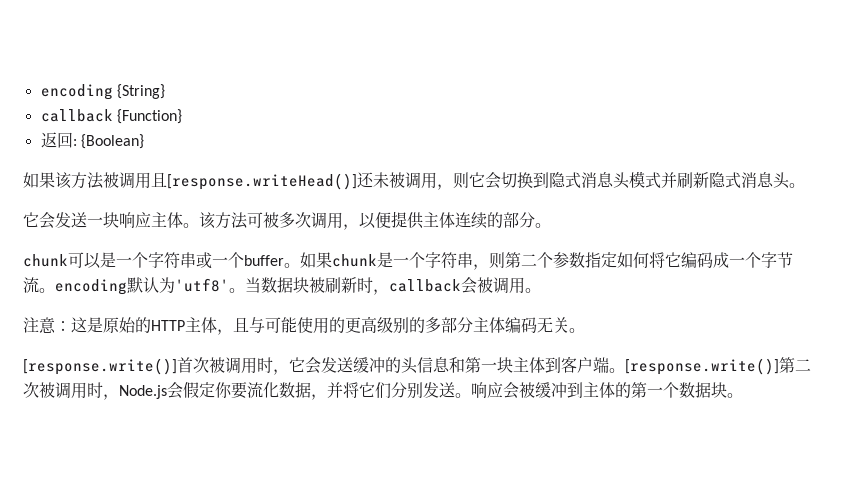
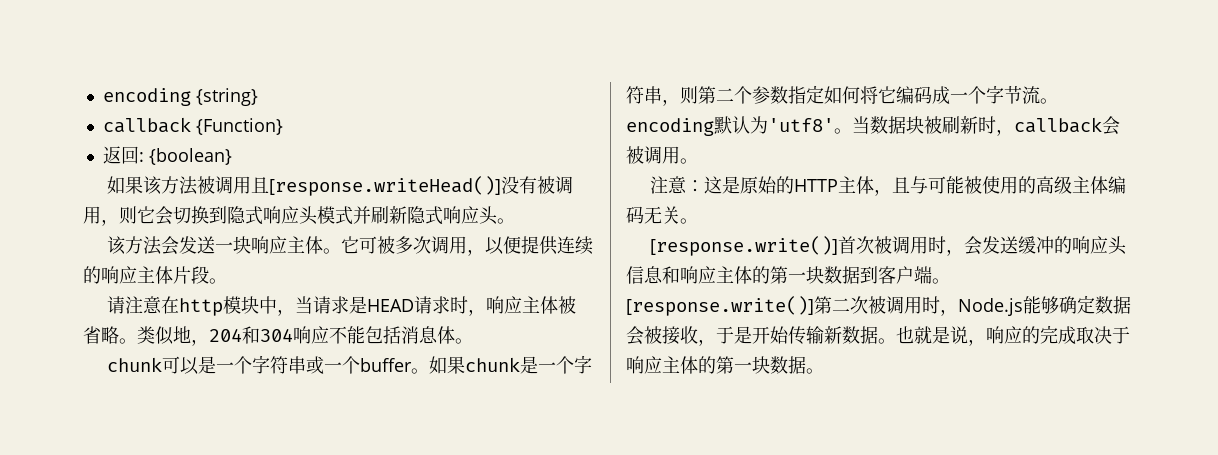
[40,84,165,100] encoding {String} -> [102,88,258,106] encoding {string}
[80,134,144,149] {Boolean} -> [148,148,232,165] {boolean}
[357,172,389,188] 还未 -> [500,176,537,194] 没有
[581,172,614,188] 消息 -> [263,206,299,224] 响应
[741,172,774,188] 消息 -> [443,206,479,224] 响应
[23,212,39,227] 它 -> [106,236,162,255] 该方法
[199,212,248,229] 该方法 -> [340,236,359,254] 它
[423,212,535,229] 主体连续的部分 -> [556,236,593,255] [83,266,227,284] [106,296,576,316] [83,326,455,346] 连续的响应主体片段。 // 请注意在http模块中，当请求是HEAD请求时，响应主体被省略。类似地，204和304响应不能包括消息体
[297,316,473,334] 使用的更高级别的多部分 -> [963,176,1072,194] 被使用的高级
[289,357,305,372] 它 -> (964, 252) none
(401, 365) none -> [1071,236,1108,254] 响应
[465,357,545,373] 第一块主体 -> [680,266,860,284] 响应主体的第一块数据
[167,382,727,400] 会假定你要流化数据，并将它们分别发送。响应会被缓冲到主体的第一个数据块 -> [1023,295,1131,314] [626,325,1130,346] [626,356,806,374] 能够确定数据会被接收，于是开始传输新数据。也就是说，响应的完成取决于响应主体的第一块数据

